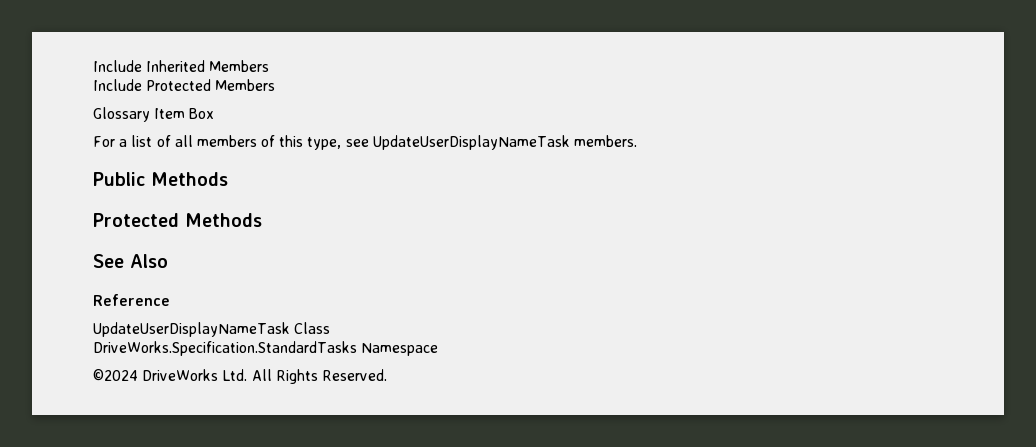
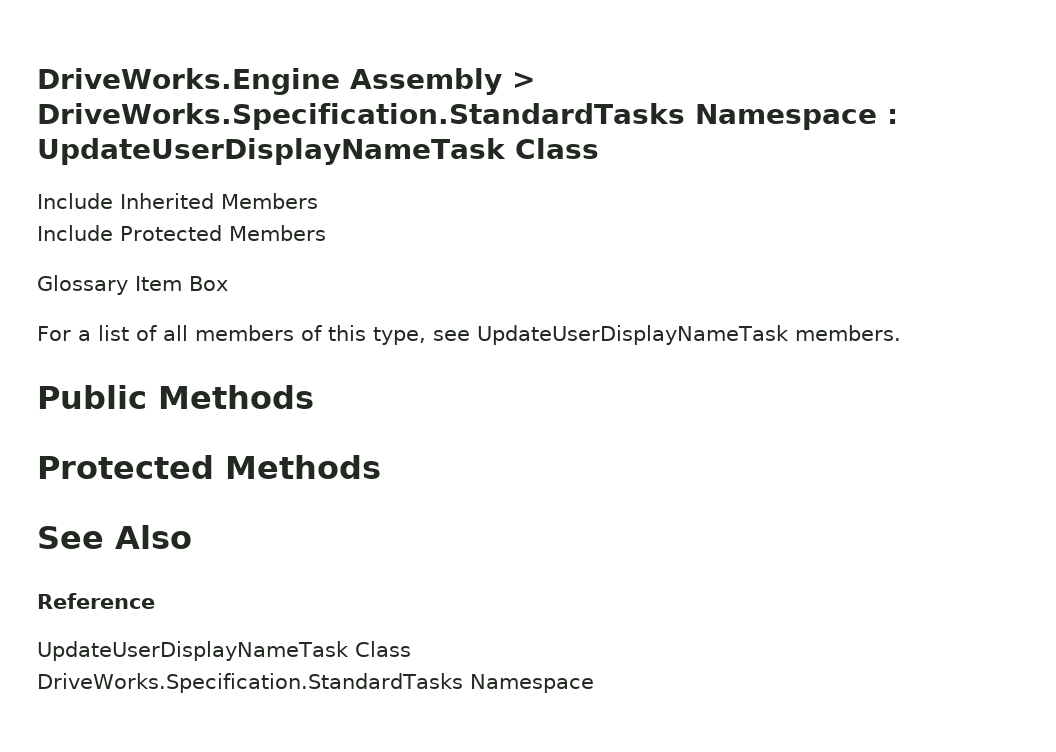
(93, 66) none -> [37,68,535,95] [37,103,898,130] [37,138,599,165] DriveWorks.Engine Assembly > DriveWorks.Specification.StandardTasks Namespace : UpdateUserDisplayNameTask Class //
[93,369,387,384] // ©2024 DriveWorks Ltd. All Rights Reserved. -> (594, 683) none

